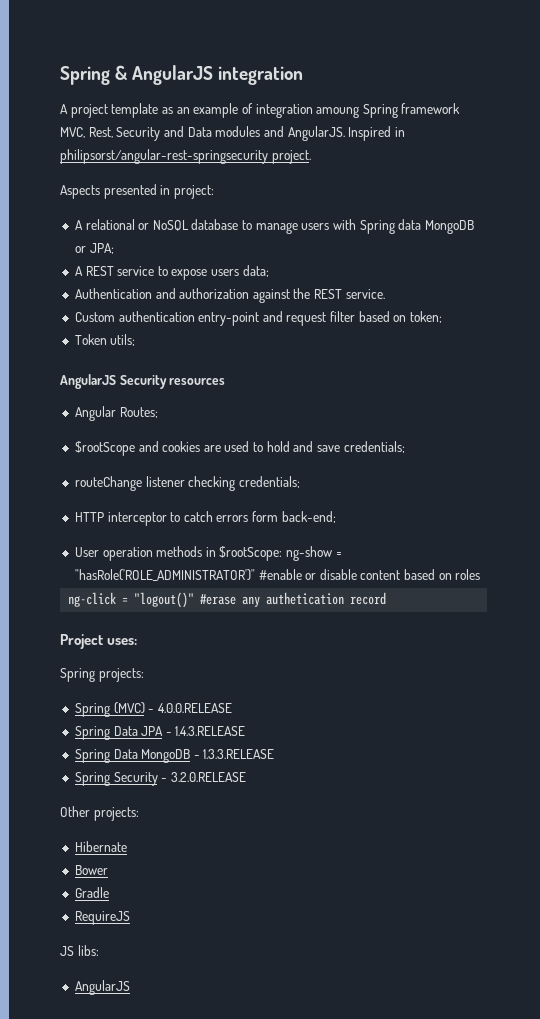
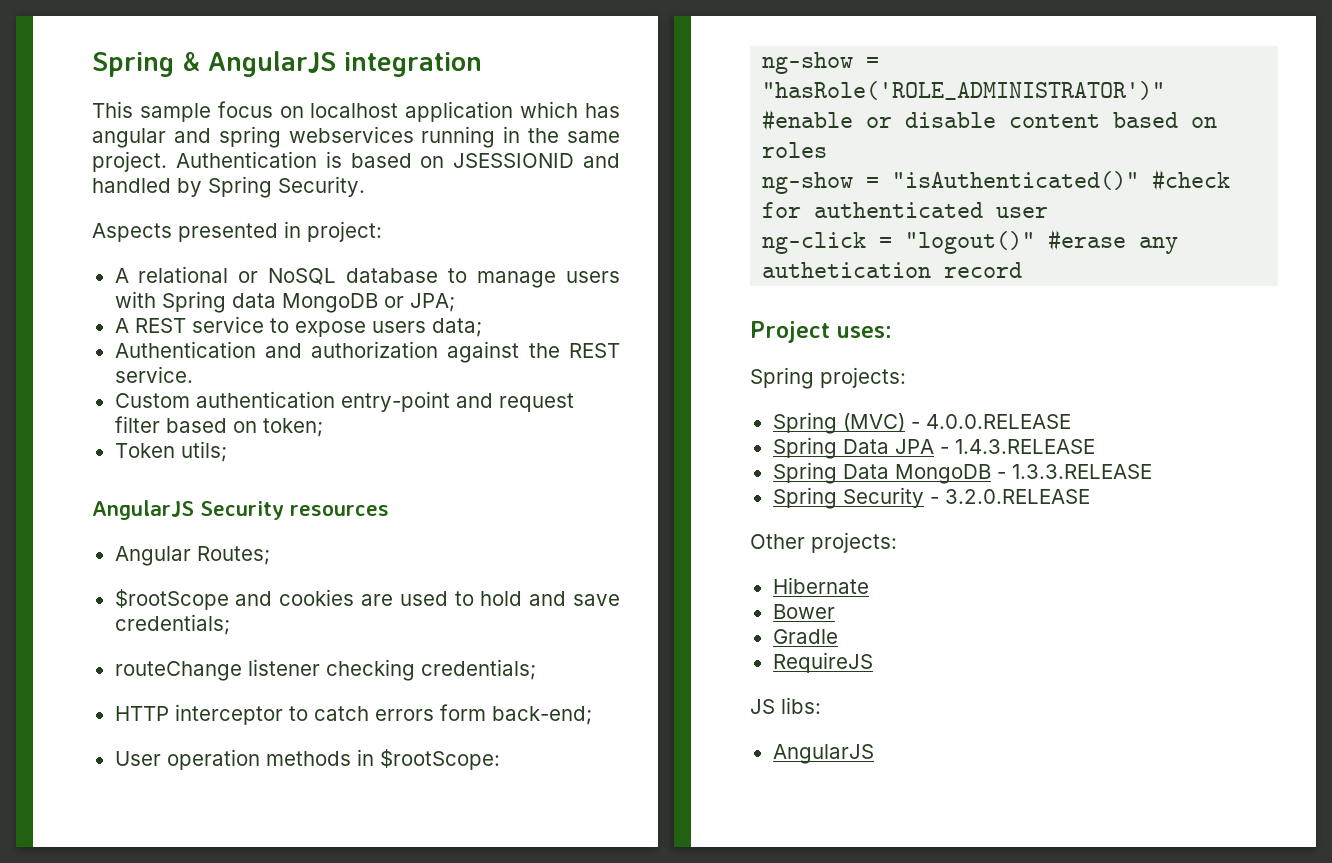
[60,103,461,118] [60,126,405,141] [60,149,311,164] A project template as an example of integration amoung Spring framework MVC, Rest, Security and Data modules and AngularJS. Inspired in philipsorst/angular-rest-springsecurity project. -> [92,101,620,122] [92,126,620,148] [92,151,620,172] [92,176,365,198] This sample focus on localhost application which has angular and spring webservices running in the same project. Authentication is based on JSESSIONID and handled by Spring Security.
(283, 553) none -> (500, 759) //
(481, 574) none -> [762,169,1231,194] [762,202,1049,218] // ng-show = "isAuthenticated()" #check for authenticated user

